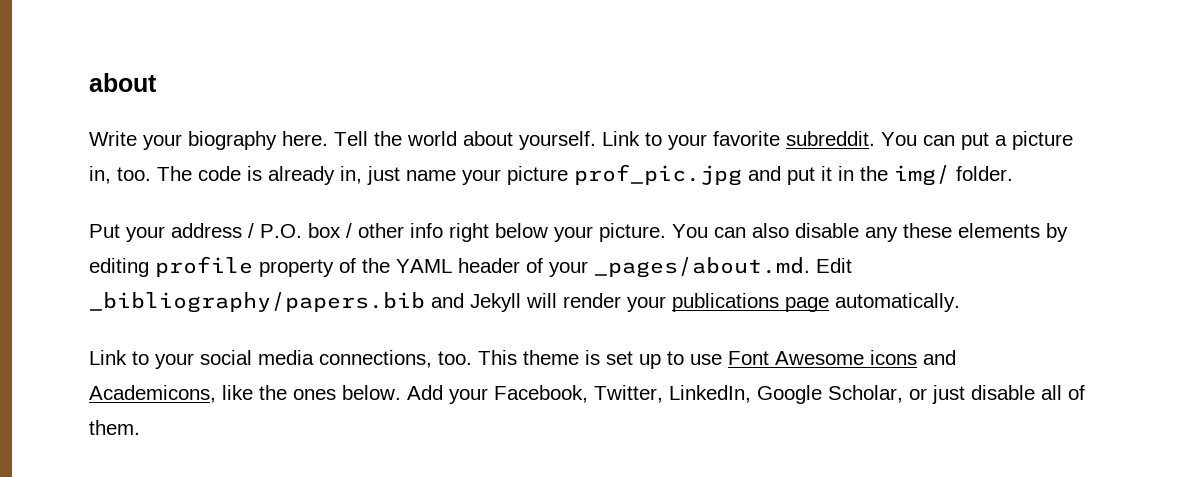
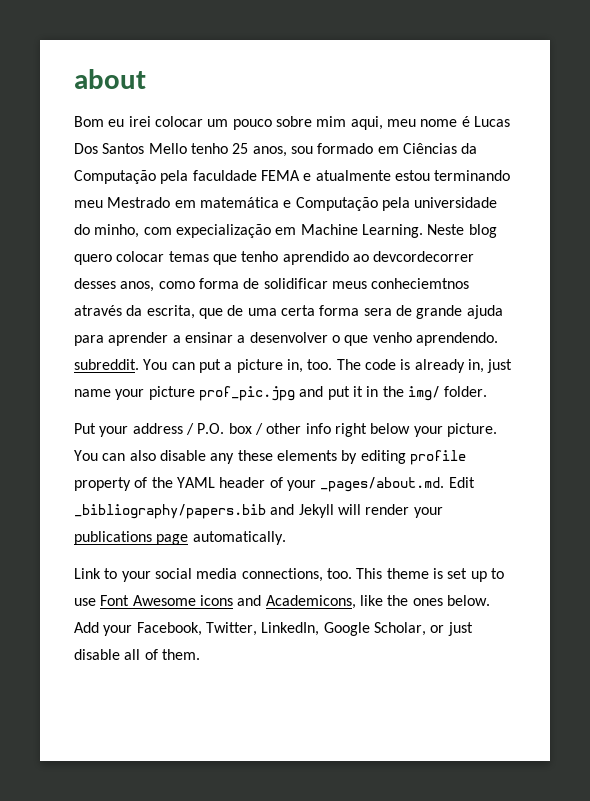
[89,131,780,150] Write your biography here. Tell the world about yourself. Link to your favorite -> [74,116,510,130] [74,143,478,157] [74,170,511,184] [74,197,498,211] [74,224,497,238] [74,251,475,265] [74,278,470,292] [74,305,503,319] [74,332,498,346] Bom eu irei colocar um pouco sobre mim aqui, meu nome é Lucas Dos Santos Mello tenho 25 anos, sou formado em Ciências da Computação pela faculdade FEMA e atualmente estou terminando meu Mestrado em matemática e Computação pela universidade do minho, com expecialização em Machine Learning. Neste blog quero colocar temas que tenho aprendido ao devcordecorrer desses anos, como forma de solidificar meus conheciemtnos através da escrita, que de uma certa forma sera de grande ajuda para aprender a ensinar a desenvolver o que venho aprendendo.

